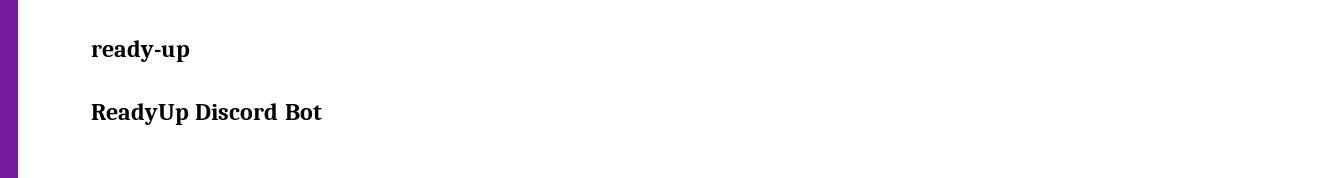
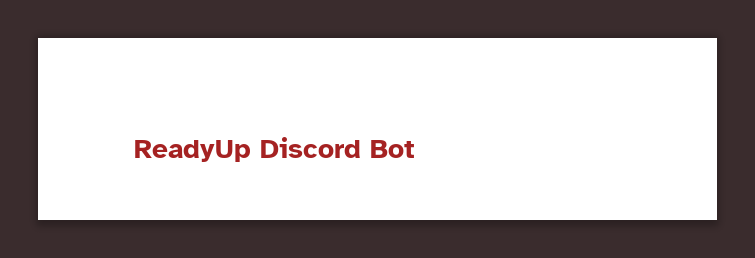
[91,40,190,62] ready-up // -> (134, 151) none

